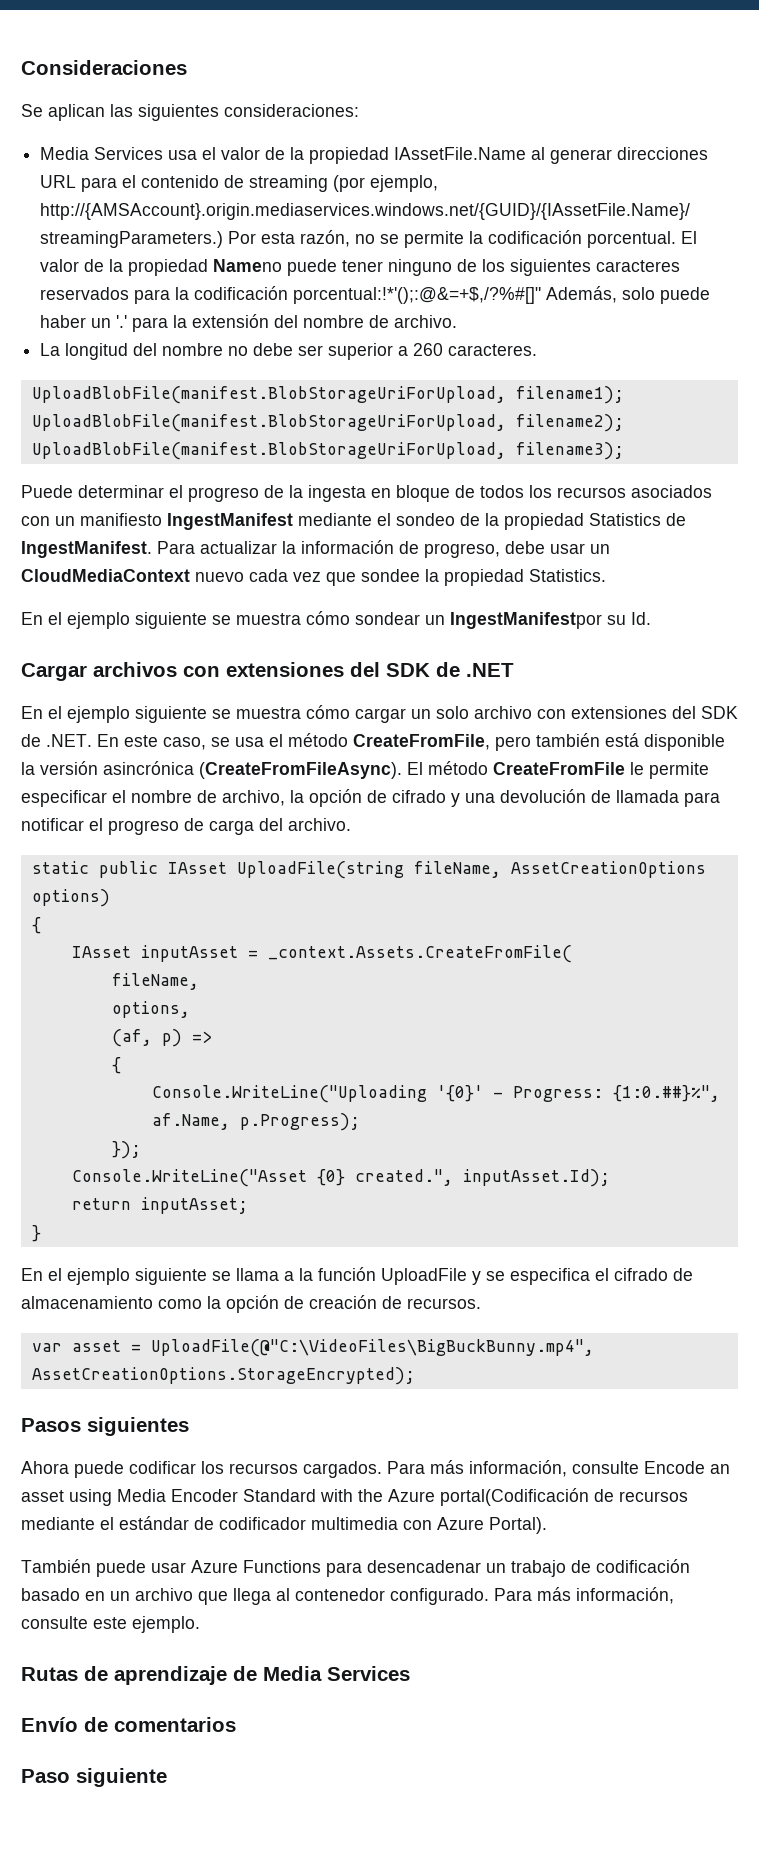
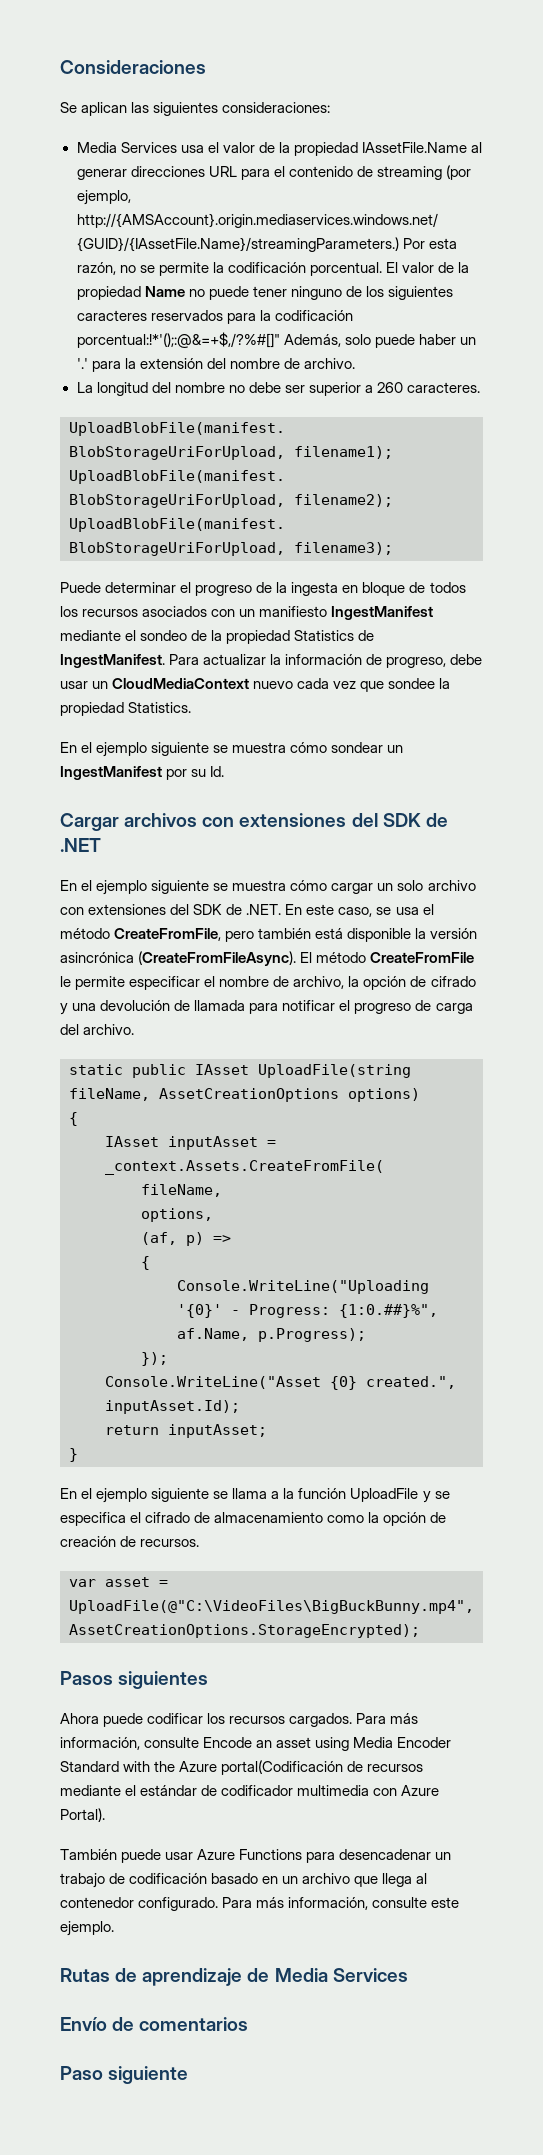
[213,259,283,272] Nameno -> [144,286,205,297] Name no
[450,612,602,629] IngestManifestpor -> [60,766,188,780] IngestManifest por

